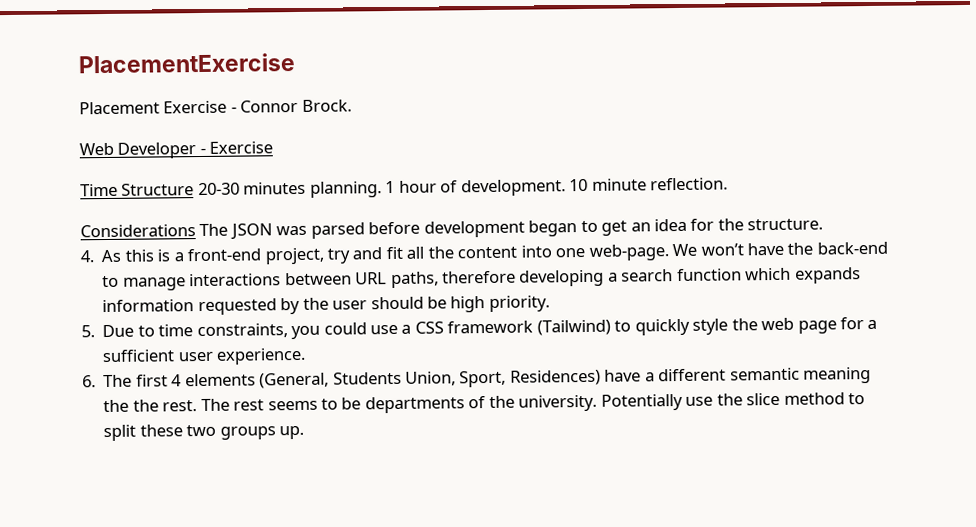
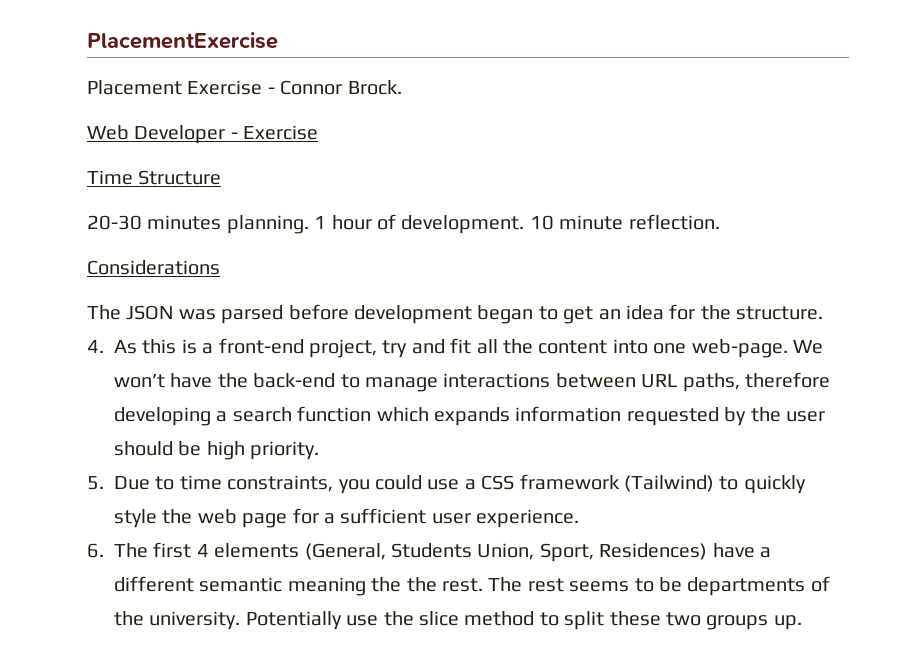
(195, 189) none -> (222, 177) //
(196, 231) none -> (220, 267) //

